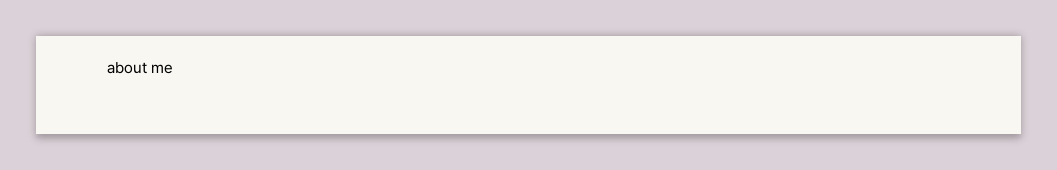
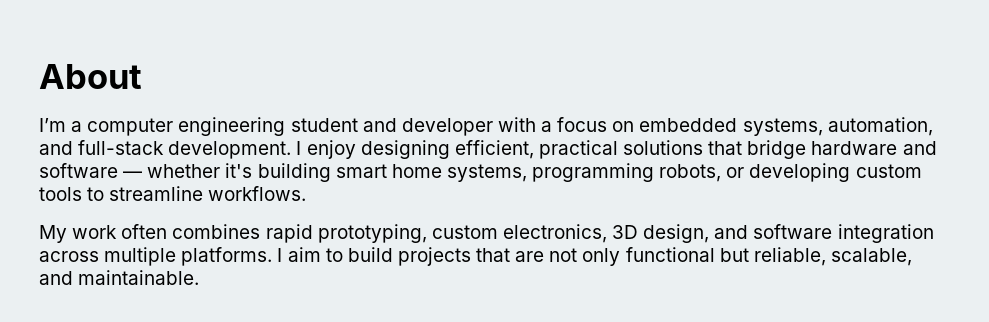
[107,62,174,74] about me -> [39,64,142,89] [39,117,933,136] [39,140,937,159] [39,163,922,182] [39,186,307,201] [39,224,934,243] [39,247,912,266] [39,270,200,285] About // I’m a computer engineering student and developer with a focus on embedded systems, automation, and full-stack development. I enjoy designing efficient, practical solutions that bridge hardware and software — whether it's building smart home systems, programming robots, or developing custom tools to streamline workflows. // My work often combines rapid prototyping, custom electronics, 3D design, and software integration across multiple platforms. I aim to build projects that are not only functional but reliable, scalable, and maintainable.

